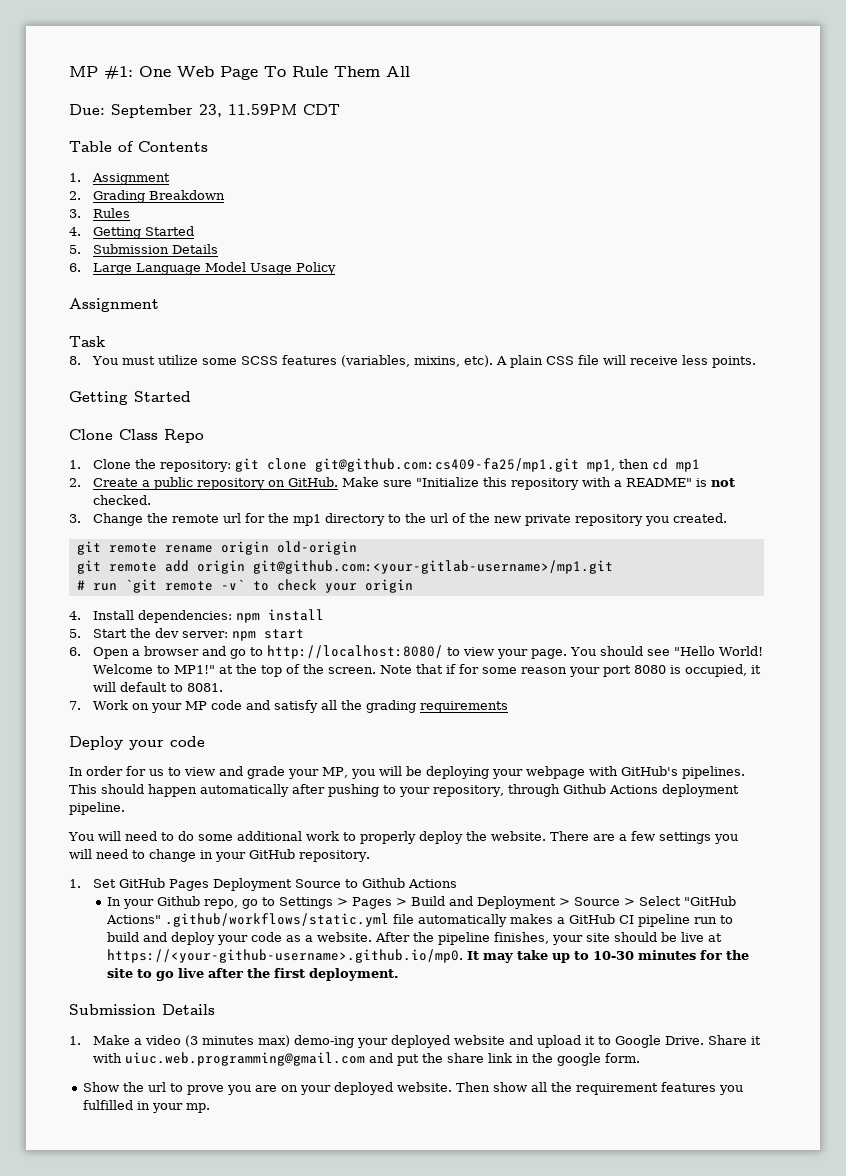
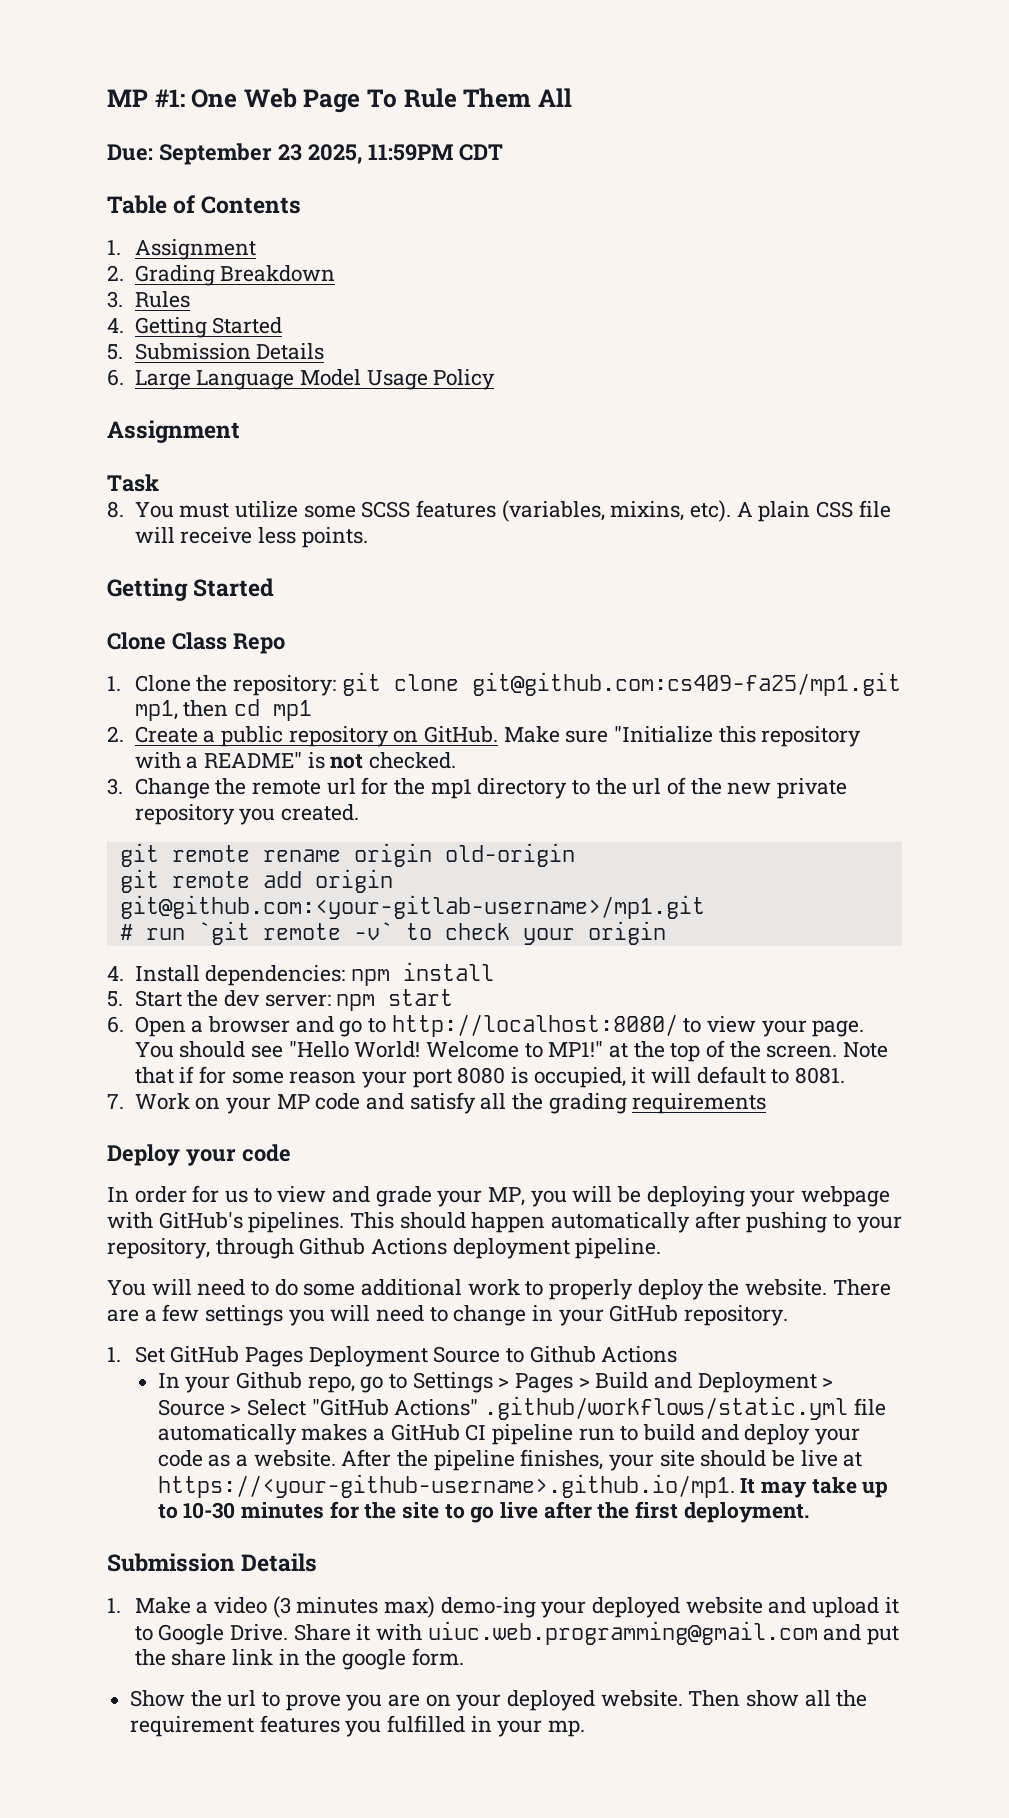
[199,104,297,117] 23, 11.59PM -> [277,144,453,164] 23 2025, 11:59PM
[107,949,464,963] https://<your-github-username>.github.io/mp0. -> [157,1474,735,1498] https://<your-github-username>.github.io/mp1.

